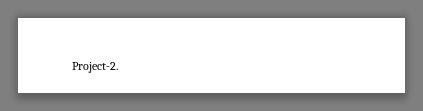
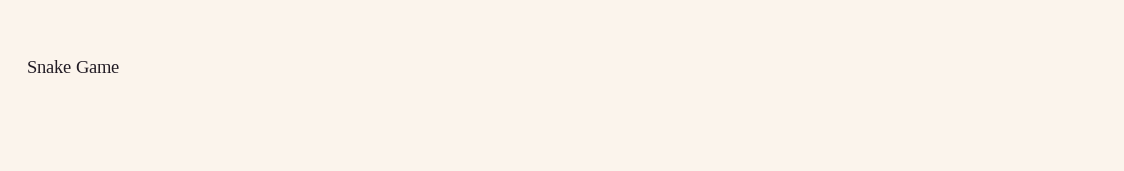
[72,62,118,73] Project-2. -> [27,60,119,73] Snake Game

